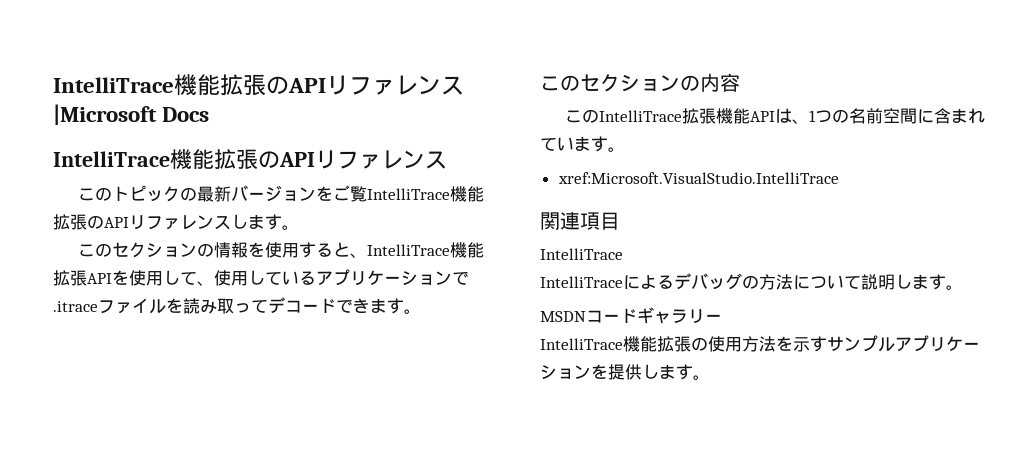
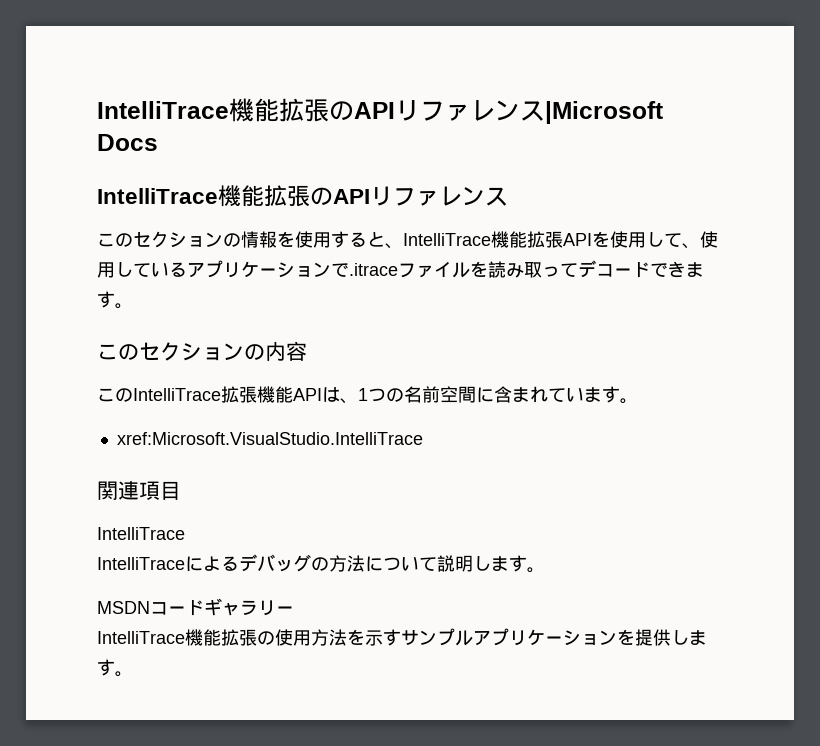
[78,185,485,202] [53,214,299,230] // このトピックの最新バージョンをご覧IntelliTrace機能拡張のAPIリファレンスします。 -> (508, 196) none

